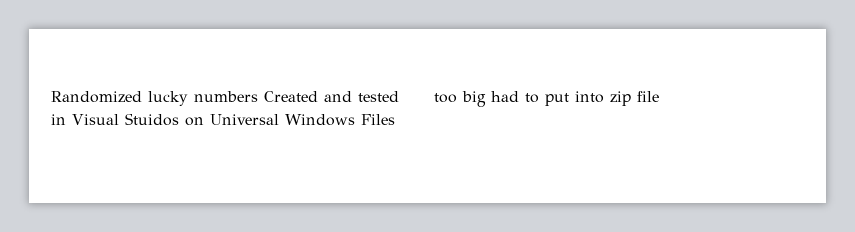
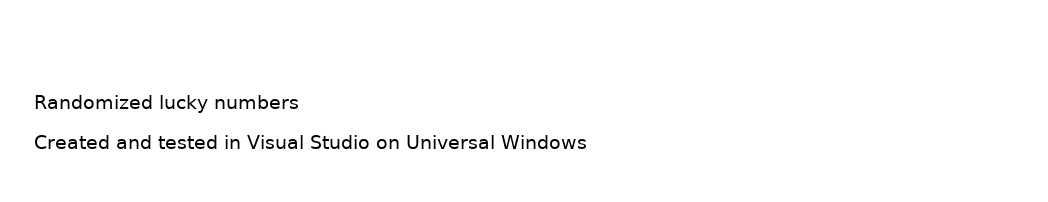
(258, 96) none -> (299, 102) //
[124,113,179,126] Stuidos -> [310,135,370,149] Studio
[360,114,395,125] [434,91,659,107] Files too big had to put into zip file -> (587, 142) none

